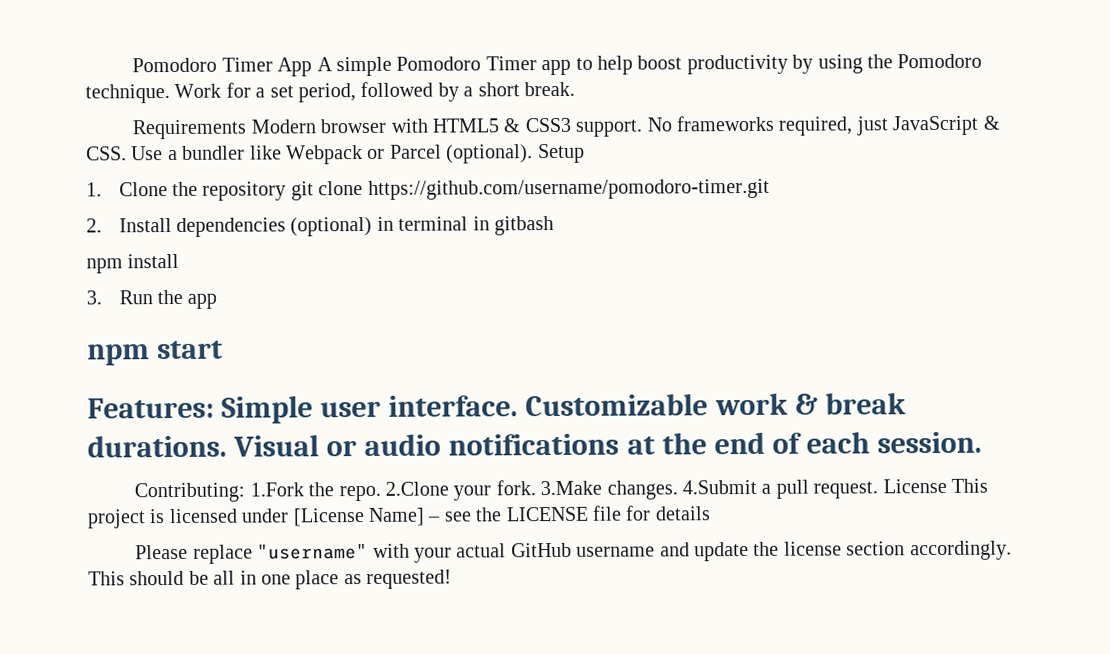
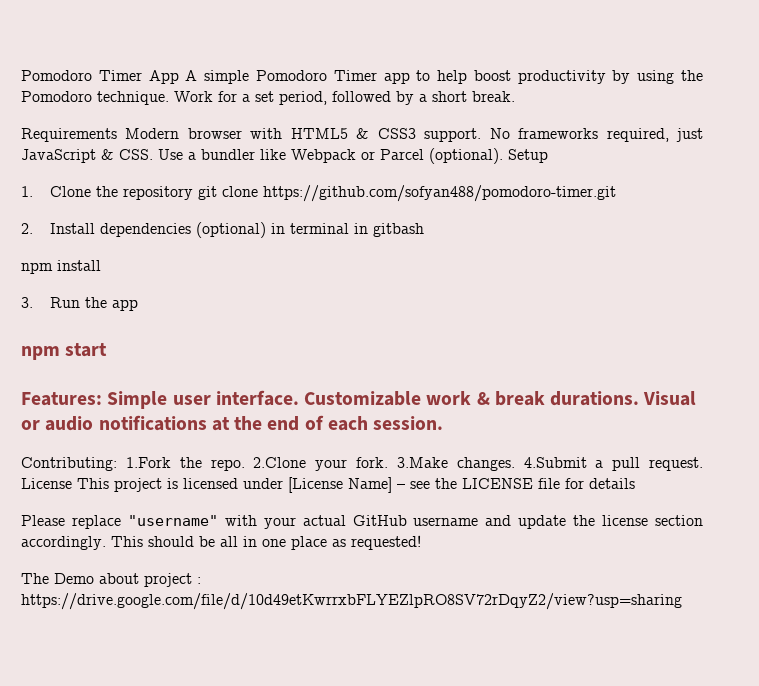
[367,178,770,200] https://github.com/username/pomodoro-timer.git -> [263,185,617,202] https://github.com/sofyan488/pomodoro-timer.git
(453, 579) none -> [21,573,201,587] [21,593,682,610] // The Demo about project : https://drive.google.com/file/d/10d49etKwrrxbFLYEZlpRO8SV72rDqyZ2/view?usp=sharing

